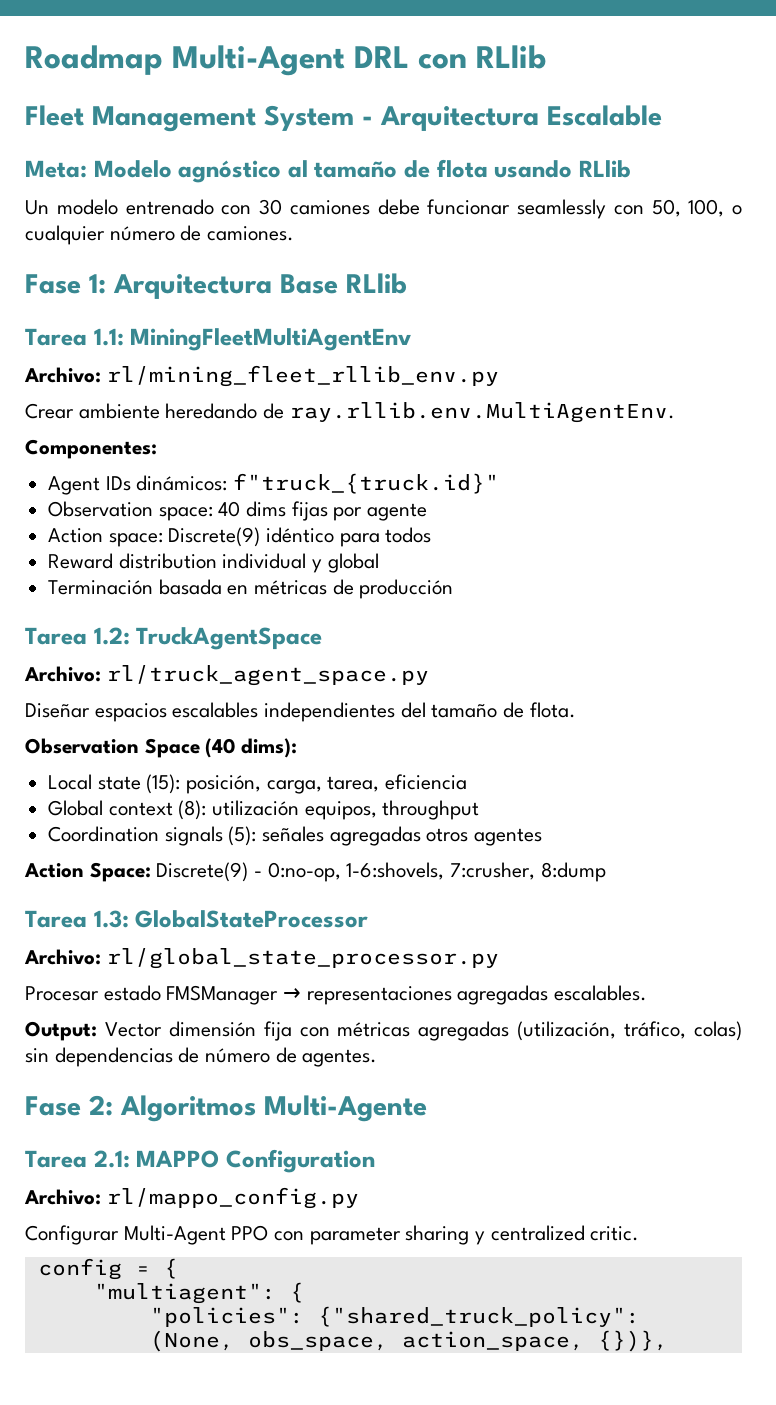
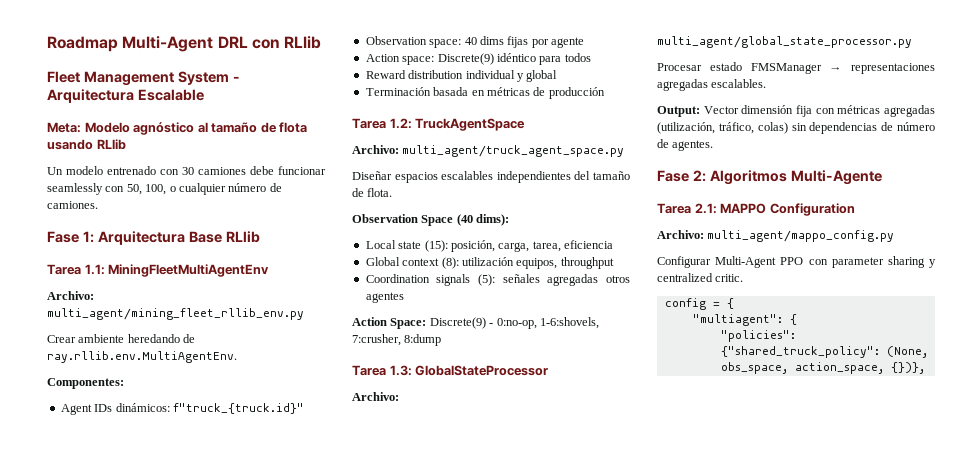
[106,365,499,387] rl/mining_fleet_rllib_env.py -> [47,308,304,320] multi_agent/mining_fleet_rllib_env.py
[106,665,429,686] rl/truck_agent_space.py -> [402,145,625,157] multi_agent/truck_agent_space.py
[106,948,499,969] rl/global_state_processor.py -> [657,36,912,48] multi_agent/global_state_processor.py
[106,1187,359,1209] rl/mappo_config.py -> [707,230,895,242] multi_agent/mappo_config.py

